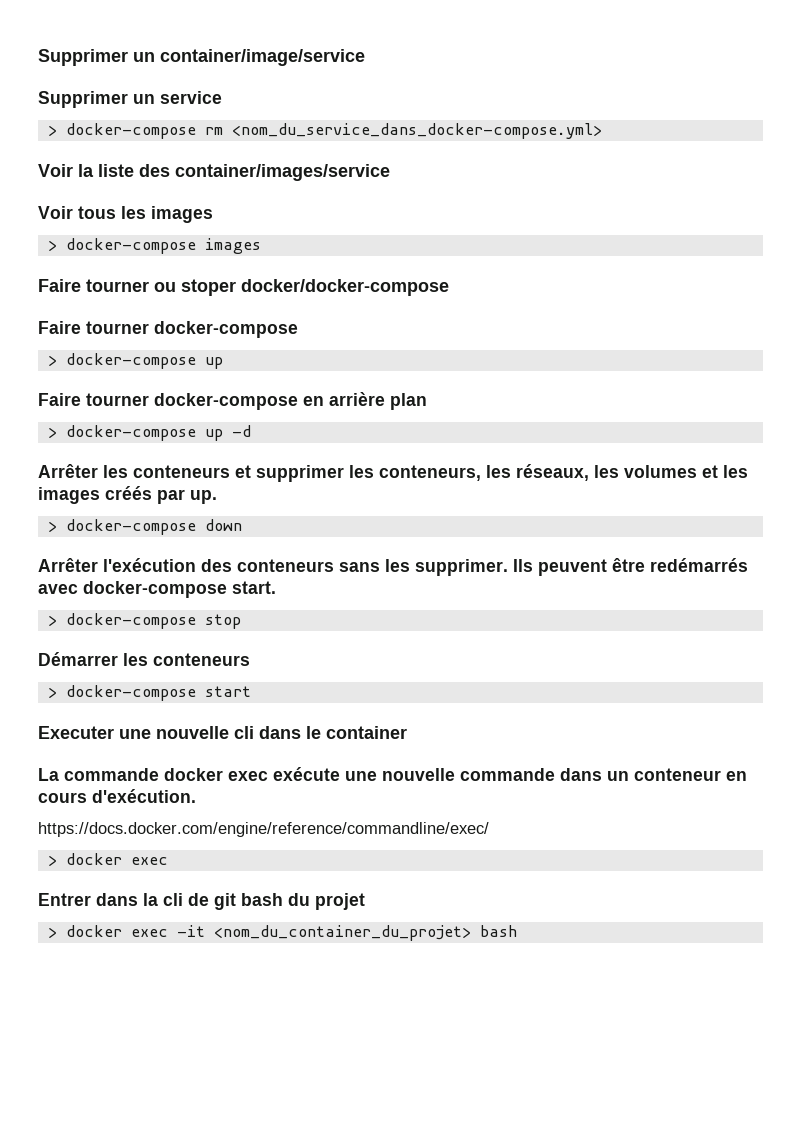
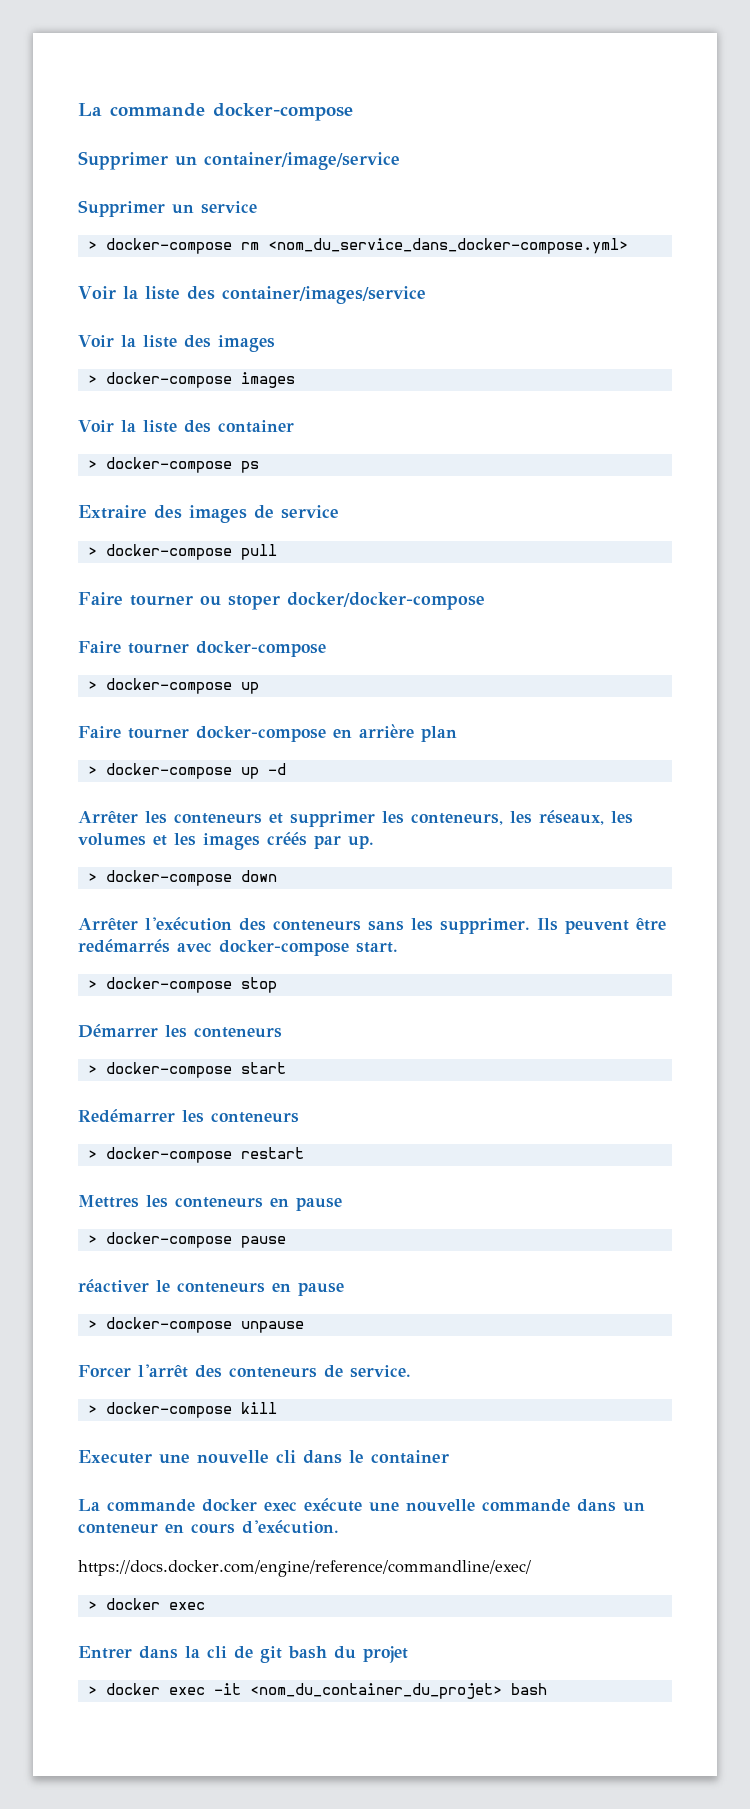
(38, 57) none -> [78,103,353,121] La commande docker-compose //
[78,206,146,219] tous les -> [120,335,211,348] la liste des
(261, 246) none -> [78,420,294,433] [87,457,259,473] [78,505,339,523] [87,544,277,560] // Voir la liste des container // > docker-compose ps // Extraire des images de service // > docker-compose pull
(251, 691) none -> [78,1109,299,1123] [87,1147,304,1163] [78,1195,342,1211] [87,1232,286,1248] [78,1279,344,1296] [87,1317,304,1333] [78,1364,411,1378] [87,1402,277,1418] // Redémarrer les conteneurs // > docker-compose restart // Mettres les conteneurs en pause // > docker-compose pause // réactiver le conteneurs en pause // > docker-compose unpause // Forcer l'arrêt des conteneurs de service. // > docker-compose kill

